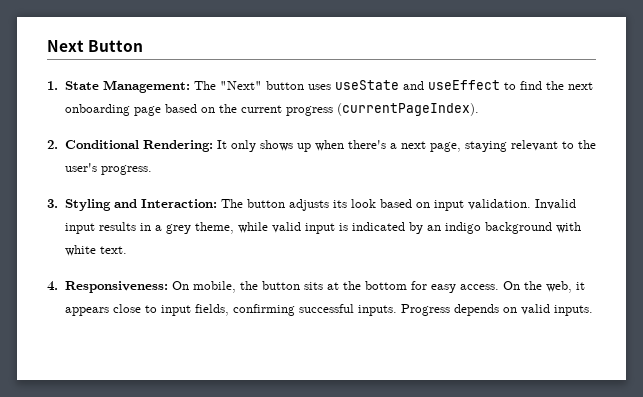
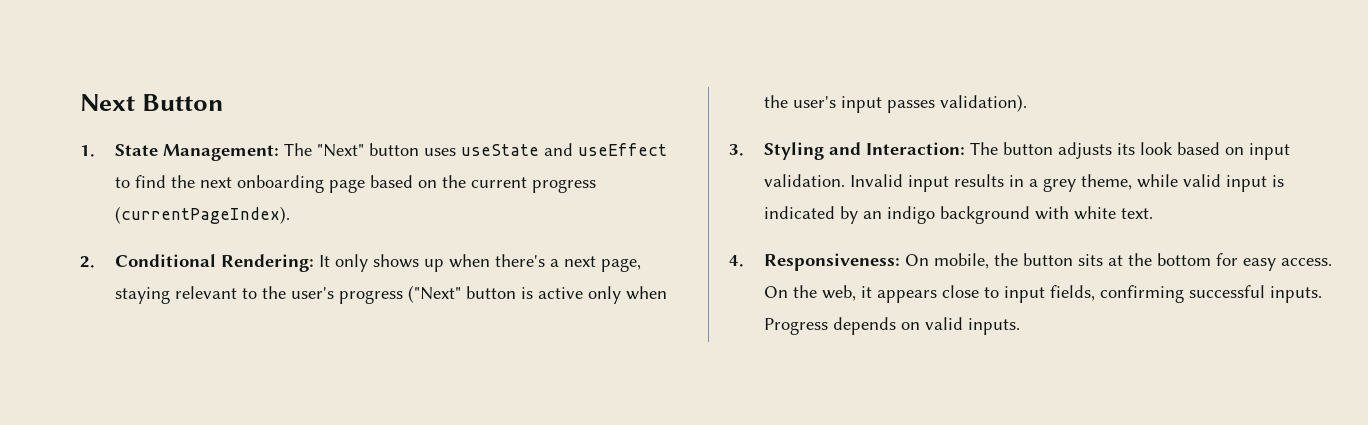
[100,165,152,175] progress. -> [339,285,668,304] [764,94,1028,113] progress ("Next" button is active only when the user's input passes validation).

